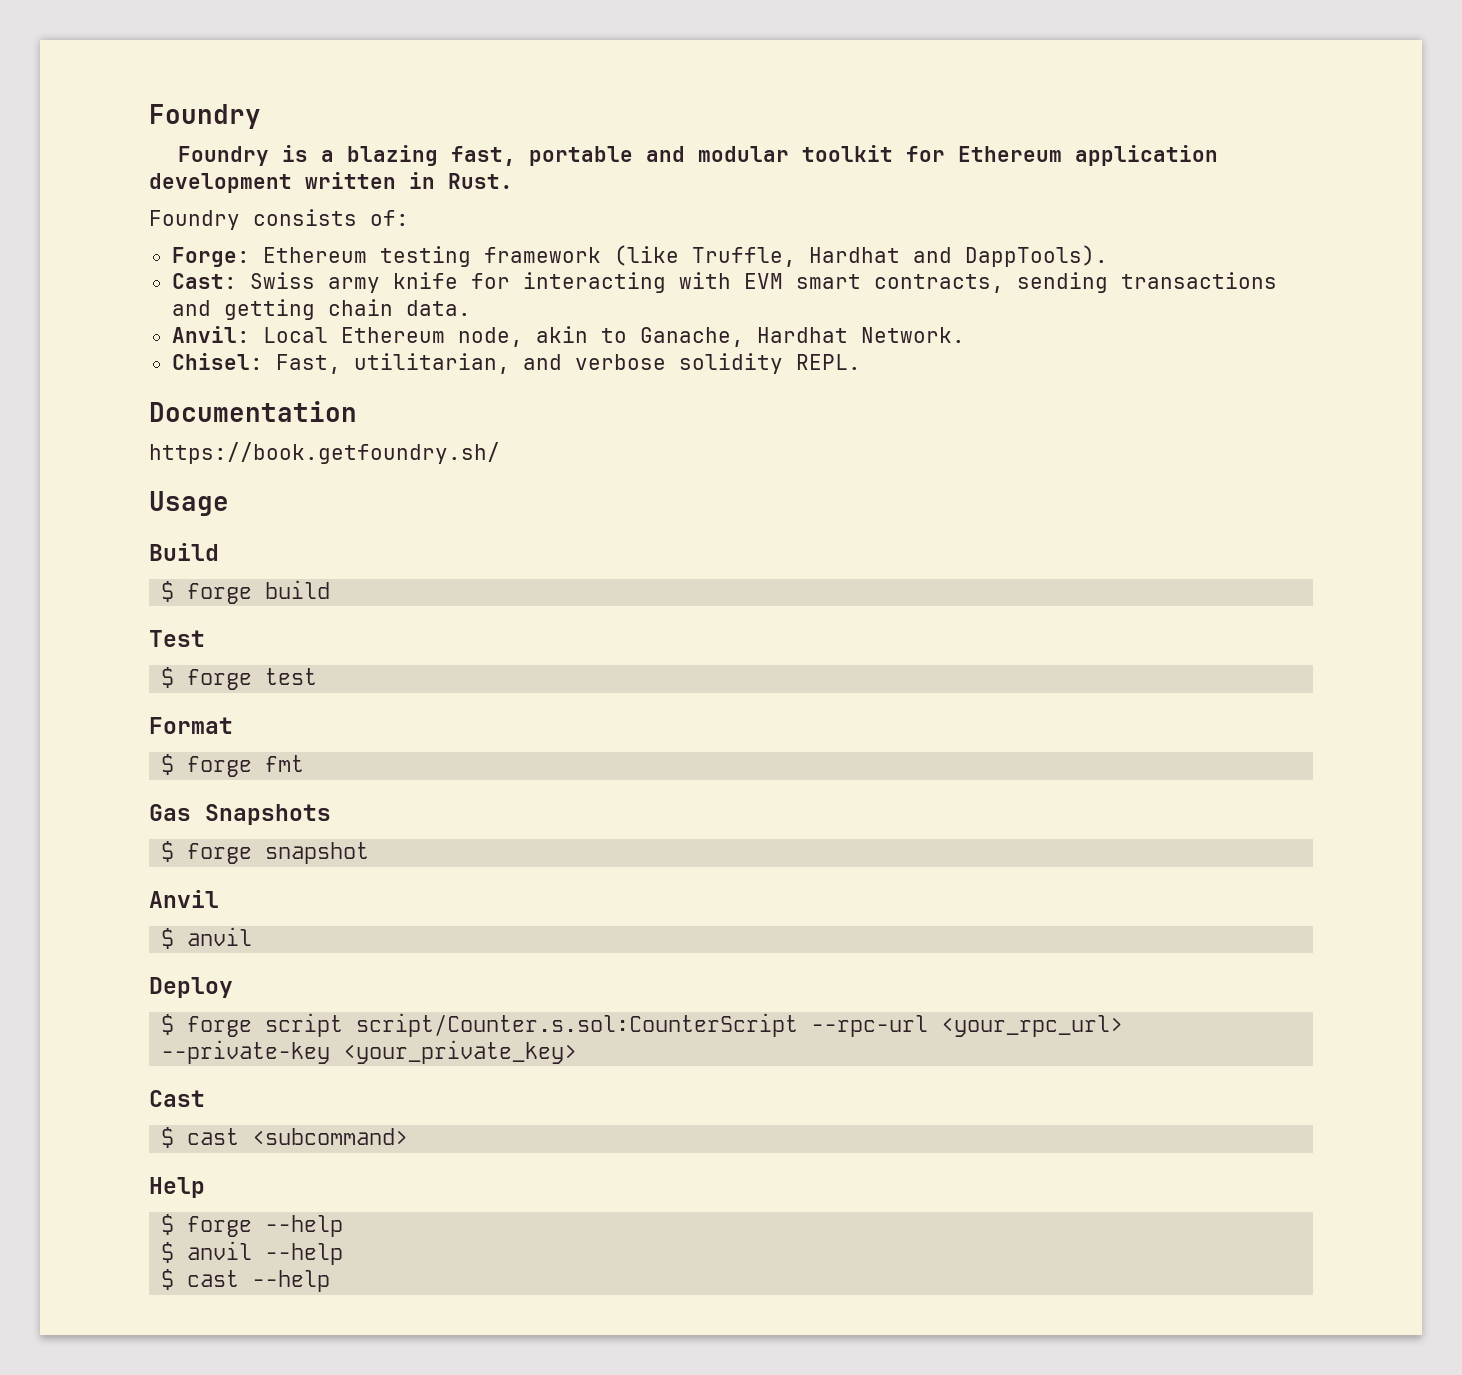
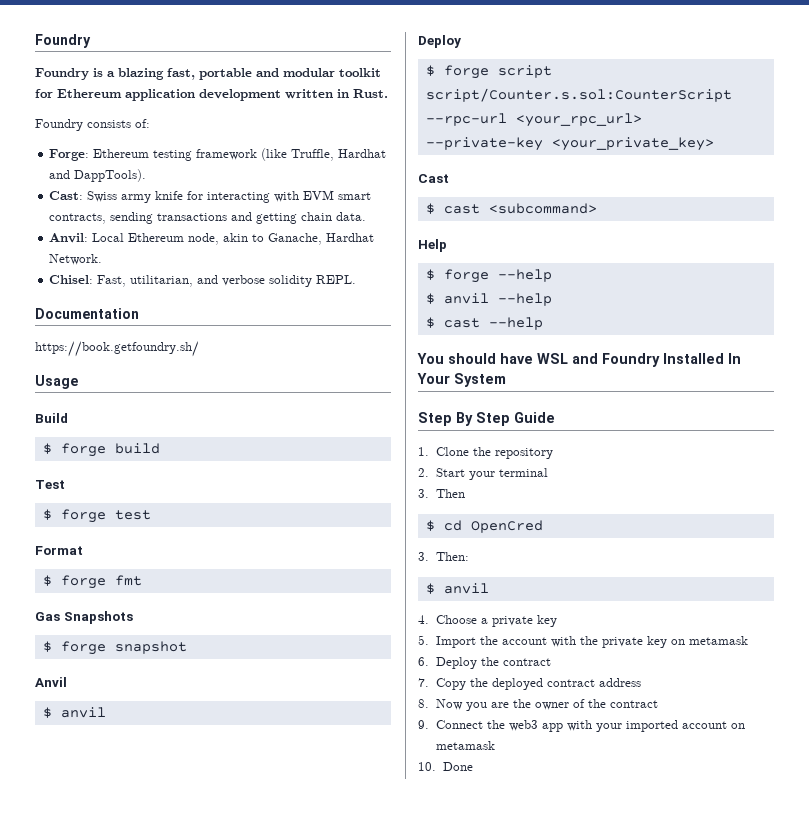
(331, 1281) none -> [417,353,741,367] [417,373,506,387] [418,412,555,426] [418,447,553,459] [418,468,548,480] [418,489,465,498] [425,520,543,533] [418,552,469,561] [425,583,489,594] [418,615,557,627] [418,635,748,648] [418,657,551,669] [418,678,641,690] [418,699,658,711] [418,720,745,732] [435,741,495,750] [418,762,473,771] // You should have WSL and Foundry Installed In Your System // Step By Step Guide // 1. Clone the repository // 2. Start your terminal // 3. Then // $ cd OpenCred // 3. Then: // $ anvil // 4. Choose a private key // 5. Import the account with the private key on metamask // 6. Deploy the contract // 7. Copy the deployed contract address // 8. Now you are the owner of the contract // 9. Connect the web3 app with your imported account on metamask // 10. Done

